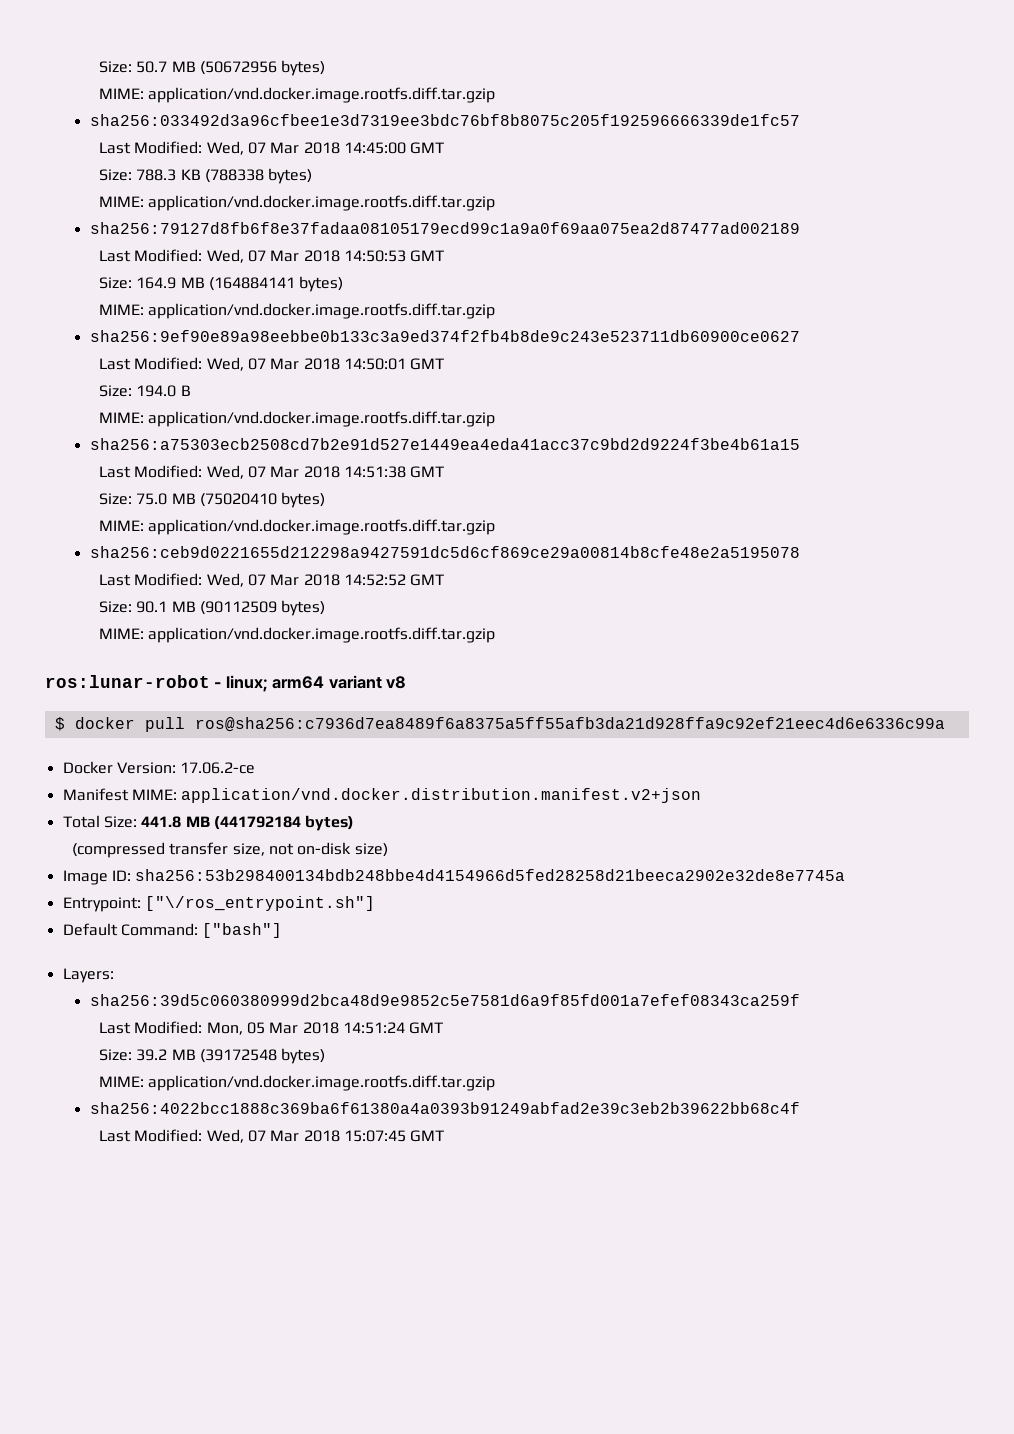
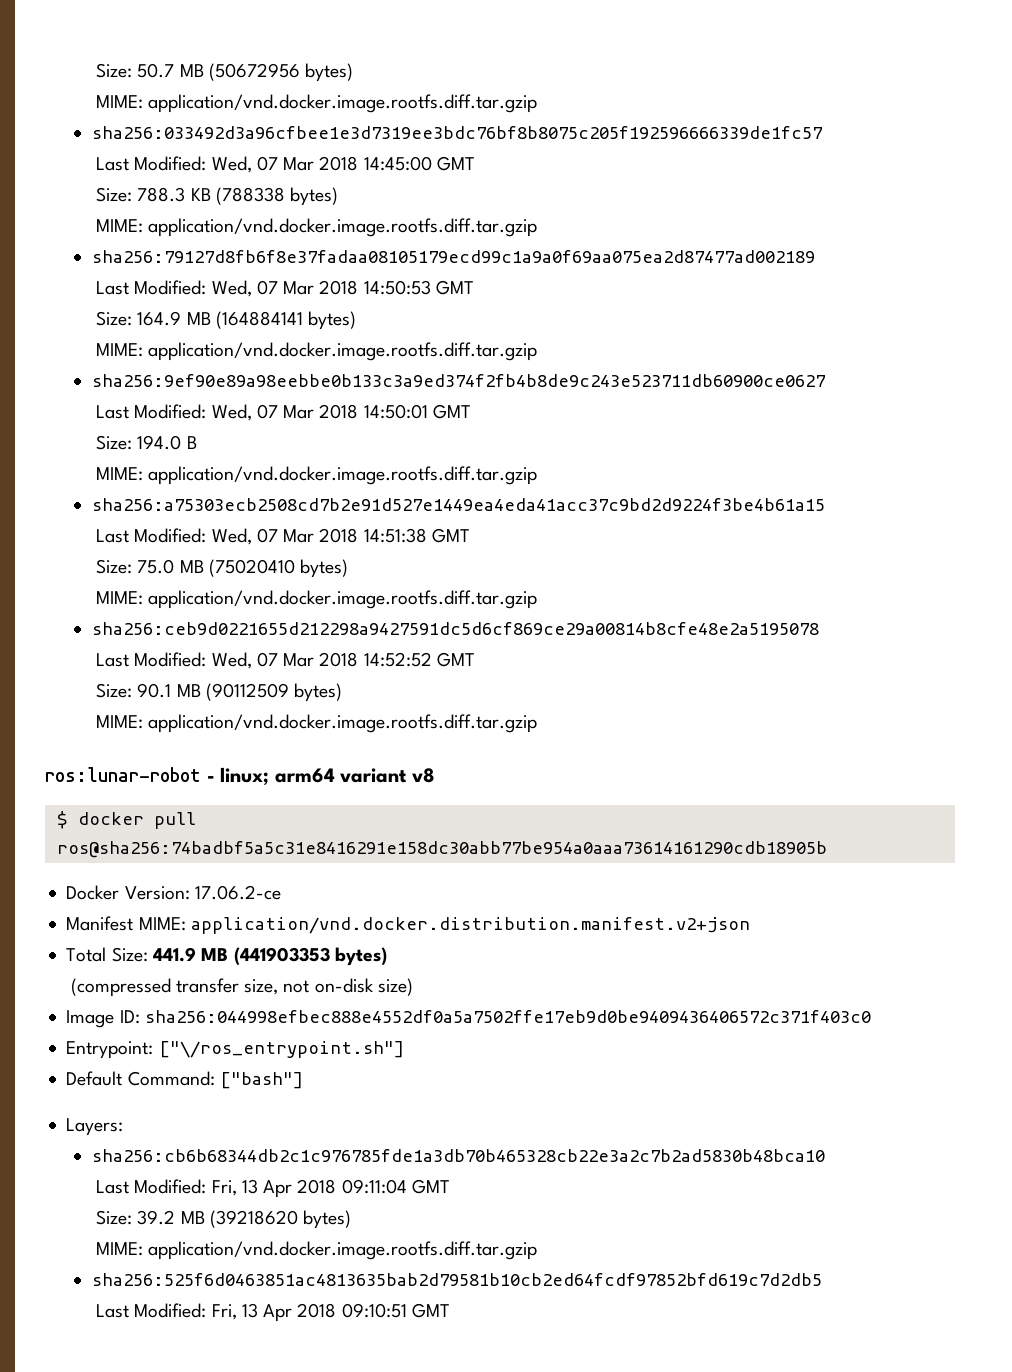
[194,717,945,732] ros@sha256:c7936d7ea8489f6a8375a5ff55afb3da21d928ffa9c92ef21eec4d6e6336c99a -> [56,841,827,858] ros@sha256:74badbf5a5c31e8416291e158dc30abb77be954a0aaa73614161290cdb18905b
[141,816,301,830] 441.8 MB (441792184 -> [152,947,330,966] 441.9 MB (441903353
[135,869,846,881] sha256:53b298400134bdb248bbe4d4154966d5fed28258d21beeca2902e32de8e7745a -> [144,1010,871,1023] sha256:044998efbec888e4552df0a5a7502ffe17eb9d0be9409436406572c371f403c0
[89,994,800,1006] [98,1021,405,1035] sha256:39d5c060380999d2bca48d9e9852c5e7581d6a9f85fd001a7efef08343ca259f // Last Modified: Mon, 05 Mar 2018 14:51:24 -> [92,1149,826,1162] [96,1179,407,1198] sha256:cb6b68344db2c1c976785fde1a3db70b465328cb22e3a2c7b2ad5830b48bca10 // Last Modified: Fri, 13 Apr 2018 09:11:04
[199,1048,326,1064] [98,1075,496,1091] [89,1102,800,1114] [98,1129,406,1143] (39172548 bytes) // MIME: application/vnd.docker.image.rootfs.diff.tar.gzip // sha256:4022bcc1888c369ba6f61380a4a0393b91249abfad2e39c3eb2b39622bb68c4f // Last Modified: Wed, 07 Mar 2018 15:07:45 -> [209,1210,352,1229] [96,1241,538,1260] [92,1273,823,1286] [96,1303,407,1322] (39218620 bytes) // MIME: application/vnd.docker.image.rootfs.diff.tar.gzip // sha256:525f6d0463851ac4813635bab2d79581b10cb2ed64fcdf97852bfd619c7d2db5 // Last Modified: Fri, 13 Apr 2018 09:10:51

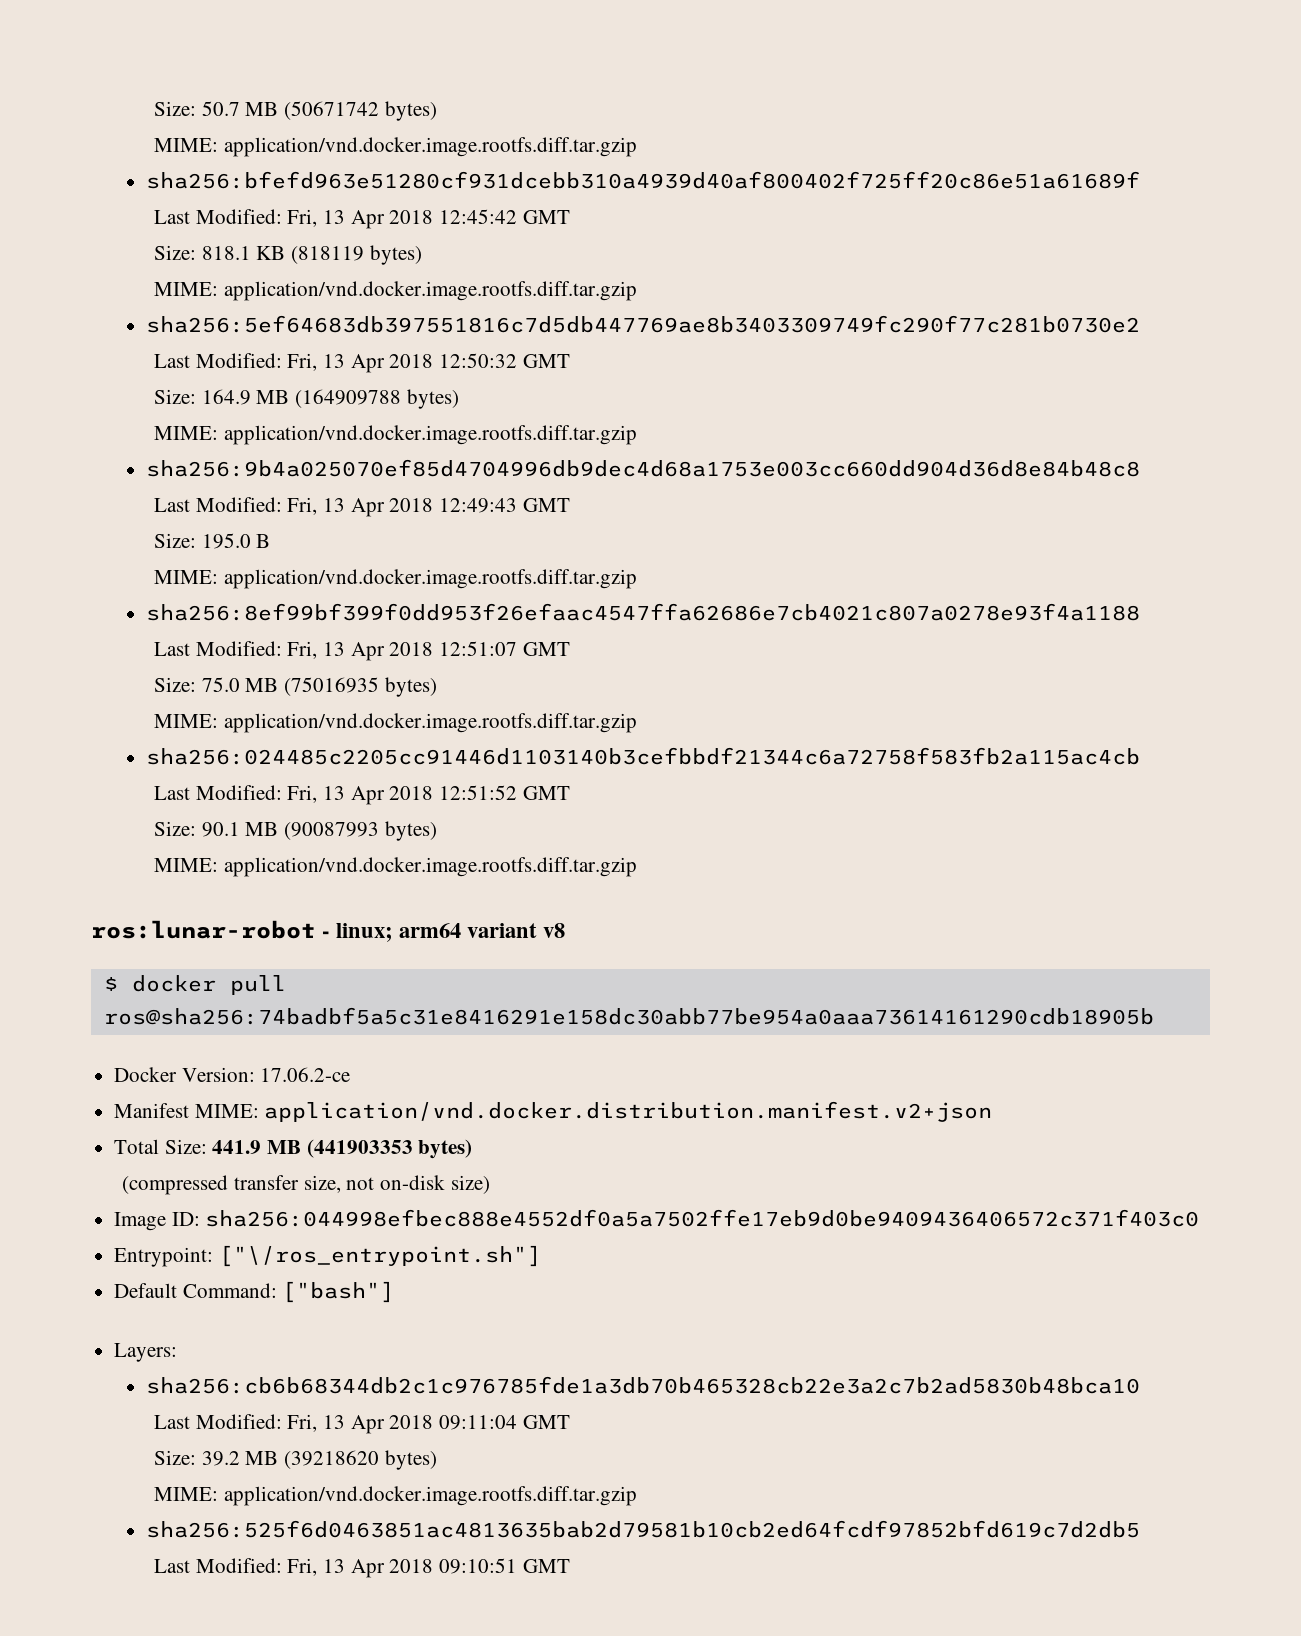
[208,63,354,82] [96,94,538,113] [92,126,823,139] [96,156,476,173] [96,187,339,206] [96,218,538,237] [92,250,816,263] [96,280,431,297] (50672956 bytes) // MIME: application/vnd.docker.image.rootfs.diff.tar.gzip // sha256:033492d3a96cfbee1e3d7319ee3bdc76bf8b8075c205f192596666339de1fc57 // Last Modified: Wed, 07 Mar 2018 14:45:00 GMT // Size: 788.3 KB (788338 bytes) // MIME: application/vnd.docker.image.rootfs.diff.tar.gzip // sha256:79127d8fb6f8e37fadaa08105179ecd99c1a9a0f69aa075ea2d87477ad002189 // Last Modified: Wed, 07 Mar 2018 14:50:53 -> [283,101,437,121] [153,137,637,157] [145,171,1140,189] [153,209,570,229] [153,245,422,265] [153,281,637,301] [145,315,1140,333] [153,353,517,373] (50671742 bytes) // MIME: application/vnd.docker.image.rootfs.diff.tar.gzip // sha256:bfefd963e51280cf931dcebb310a4939d40af800402f725ff20c86e51a61689f // Last Modified: Fri, 13 Apr 2018 12:45:42 GMT // Size: 818.1 KB (818119 bytes) // MIME: application/vnd.docker.image.rootfs.diff.tar.gzip // sha256:5ef64683db397551816c7d5db447769ae8b3403309749fc290f77c281b0730e2 // Last Modified: Fri, 13 Apr 2018 12:50:32
[215,311,357,330] [96,342,538,361] [92,374,826,387] [96,404,472,421] [96,435,182,450] (164884141 bytes) // MIME: application/vnd.docker.image.rootfs.diff.tar.gzip // sha256:9ef90e89a98eebbe0b133c3a9ed374f2fb4b8de9c243e523711db60900ce0627 // Last Modified: Wed, 07 Mar 2018 14:50:01 GMT // Size: 194.0 -> [294,389,459,409] [153,425,637,445] [145,459,1140,477] [153,497,570,517] [153,533,251,549] (164909788 bytes) // MIME: application/vnd.docker.image.rootfs.diff.tar.gzip // sha256:9b4a025070ef85d4704996db9dec4d68a1753e003cc660dd904d36d8e84b48c8 // Last Modified: Fri, 13 Apr 2018 12:49:43 GMT // Size: 195.0
[92,498,826,511] [96,528,427,545] sha256:a75303ecb2508cd7b2e91d527e1449ea4eda41acc37c9bd2d9224f3be4b61a15 // Last Modified: Wed, 07 Mar 2018 14:51:38 -> [145,603,1140,621] [153,641,517,661] sha256:8ef99bf399f0dd953f26efaac4547ffa62686e7cb4021c807a0278e93f4a1188 // Last Modified: Fri, 13 Apr 2018 12:51:07
[208,559,349,578] [96,590,538,609] [92,622,820,635] [96,652,432,669] (75020410 bytes) // MIME: application/vnd.docker.image.rootfs.diff.tar.gzip // sha256:ceb9d0221655d212298a9427591dc5d6cf869ce29a00814b8cfe48e2a5195078 // Last Modified: Wed, 07 Mar 2018 14:52:52 -> [283,677,437,697] [153,713,637,733] [145,747,1140,765] [153,785,517,805] (75016935 bytes) // MIME: application/vnd.docker.image.rootfs.diff.tar.gzip // sha256:024485c2205cc91446d1103140b3cefbbdf21344c6a72758f583fb2a115ac4cb // Last Modified: Fri, 13 Apr 2018 12:51:52
[205,683,289,701] (90112509 -> [283,822,379,840] (90087993

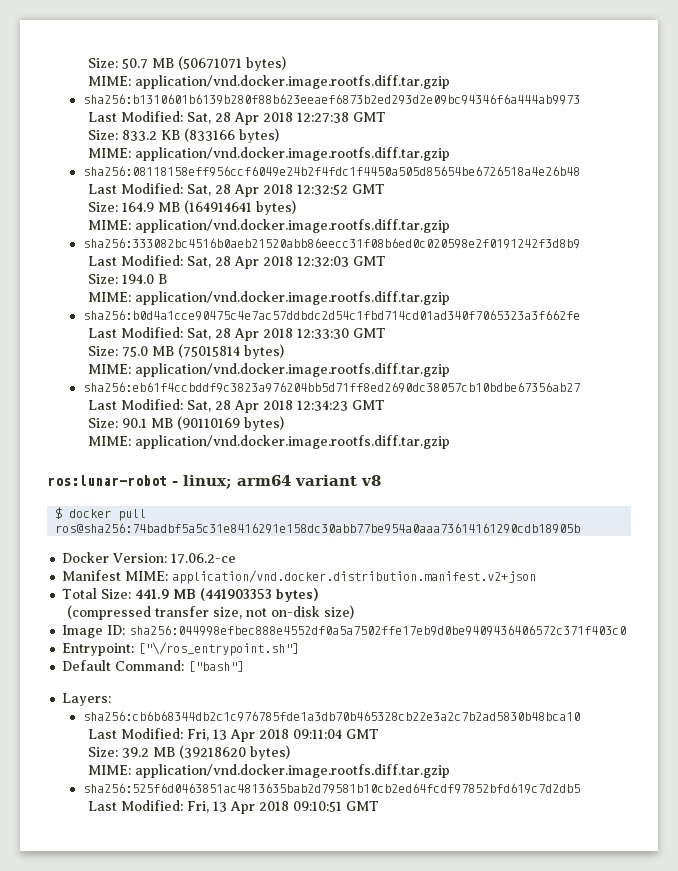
[283,101,437,121] [153,137,637,157] [145,171,1140,189] [153,209,570,229] [153,245,422,265] [153,281,637,301] [145,315,1140,333] [153,353,517,373] (50671742 bytes) // MIME: application/vnd.docker.image.rootfs.diff.tar.gzip // sha256:bfefd963e51280cf931dcebb310a4939d40af800402f725ff20c86e51a61689f // Last Modified: Fri, 13 Apr 2018 12:45:42 GMT // Size: 818.1 KB (818119 bytes) // MIME: application/vnd.docker.image.rootfs.diff.tar.gzip // sha256:5ef64683db397551816c7d5db447769ae8b3403309749fc290f77c281b0730e2 // Last Modified: Fri, 13 Apr 2018 12:50:32 -> [177,56,286,71] [87,75,450,89] [82,94,580,105] [87,111,386,125] [87,128,279,143] [87,147,450,161] [82,166,580,177] [87,183,348,197] (50671071 bytes) // MIME: application/vnd.docker.image.rootfs.diff.tar.gzip // sha256:b1310601b6139b280f88b623eeaef6873b2ed293d2e09bc94346f6a444ab9973 // Last Modified: Sat, 28 Apr 2018 12:27:38 GMT // Size: 833.2 KB (833166 bytes) // MIME: application/vnd.docker.image.rootfs.diff.tar.gzip // sha256:08118158eff956ccf6049e24b2f4fdc1f4450a505d85654be6726518a4e26b48 // Last Modified: Sat, 28 Apr 2018 12:32:52
[294,389,459,409] [153,425,637,445] [145,459,1140,477] [153,497,570,517] [153,533,251,549] (164909788 bytes) // MIME: application/vnd.docker.image.rootfs.diff.tar.gzip // sha256:9b4a025070ef85d4704996db9dec4d68a1753e003cc660dd904d36d8e84b48c8 // Last Modified: Fri, 13 Apr 2018 12:49:43 GMT // Size: 195.0 -> [183,200,296,215] [87,219,450,233] [82,238,580,249] [87,255,386,269] [87,274,154,284] (164914641 bytes) // MIME: application/vnd.docker.image.rootfs.diff.tar.gzip // sha256:333082bc4516b0aeb21520abb86eecc31f08b6ed0c020598e2f0191242f3d8b9 // Last Modified: Sat, 28 Apr 2018 12:32:03 GMT // Size: 194.0
[145,603,1140,621] [153,641,517,661] sha256:8ef99bf399f0dd953f26efaac4547ffa62686e7cb4021c807a0278e93f4a1188 // Last Modified: Fri, 13 Apr 2018 12:51:07 -> [82,310,580,321] [87,327,349,341] sha256:b0d4a1cce90475c4e7ac57ddbdc2d54c1fbd714cd01ad340f7065323a3f662fe // Last Modified: Sat, 28 Apr 2018 12:33:30
[283,677,437,697] [153,713,637,733] [145,747,1140,765] [153,785,517,805] (75016935 bytes) // MIME: application/vnd.docker.image.rootfs.diff.tar.gzip // sha256:024485c2205cc91446d1103140b3cefbbdf21344c6a72758f583fb2a115ac4cb // Last Modified: Fri, 13 Apr 2018 12:51:52 -> [177,344,284,359] [87,363,450,377] [82,382,580,393] [87,399,348,413] (75015814 bytes) // MIME: application/vnd.docker.image.rootfs.diff.tar.gzip // sha256:eb61f4ccbddf9c3823a976204bb5d71ff8ed2690dc38057cb10bdbe67356ab27 // Last Modified: Sat, 28 Apr 2018 12:34:23
[283,822,379,840] (90087993 -> [176,416,240,430] (90110169

